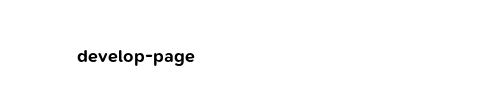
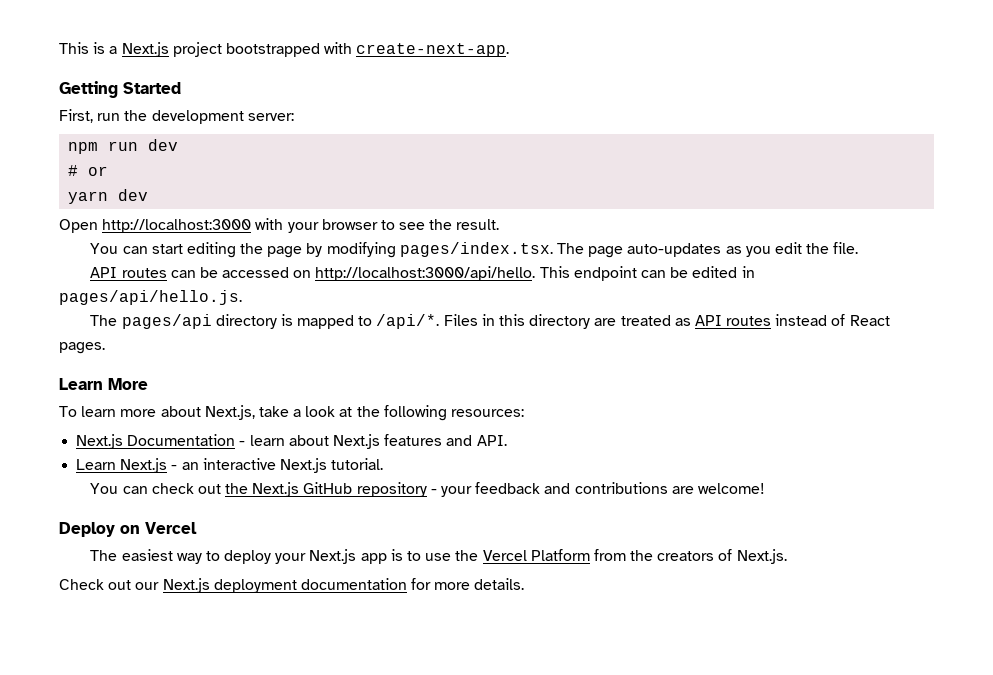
[77,50,195,66] develop-page -> [59,42,510,57] [59,81,181,98] [59,109,294,124] [68,139,179,154] [68,165,109,176] [68,189,149,204] [59,218,500,233] [90,242,859,258] [90,266,755,281] [59,290,242,305] [90,314,890,329] [59,342,105,354] [59,378,148,390] [59,405,525,421] [76,434,507,449] [76,458,384,473] [90,482,765,497] [59,522,197,537] [90,549,787,564] [59,578,525,593] This is a Next.js project bootstrapped with create-next-app. // Getting Started // First, run the development server: // npm run dev // # or // yarn dev // Open http://localhost:3000 with your browser to see the result. // You can start editing the page by modifying pages/index.tsx. The page auto-updates as you edit the file. // API routes can be accessed on http://localhost:3000/api/hello. This endpoint can be edited in pages/api/hello.js. // The pages/api directory is mapped to /api/*. Files in this directory are treated as API routes instead of React pages. // Learn More // To learn more about Next.js, take a look at the following resources: // Next.js Documentation - learn about Next.js features and API. // Learn Next.js - an interactive Next.js tutorial. // You can check out the Next.js GitHub repository - your feedback and contributions are welcome! // Deploy on Vercel // The easiest way to deploy your Next.js app is to use the Vercel Platform from the creators of Next.js. // Check out our Next.js deployment documentation for more details.

